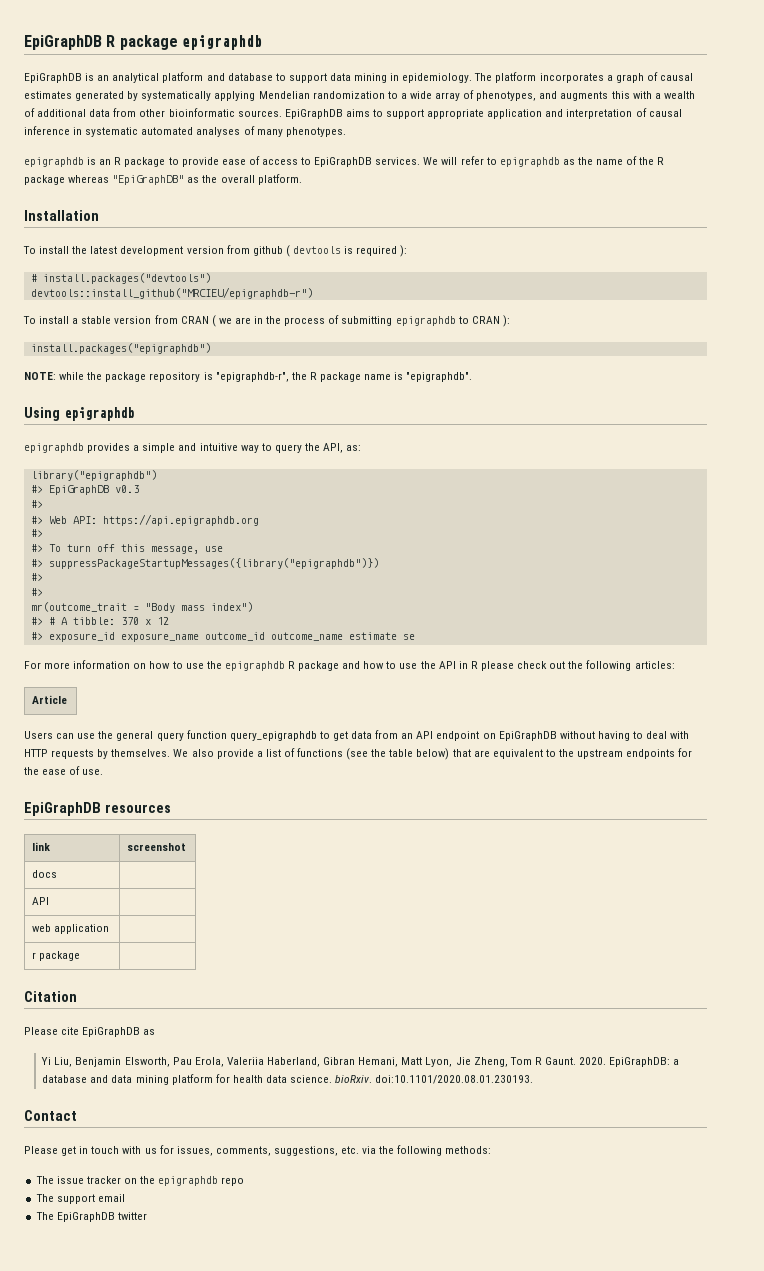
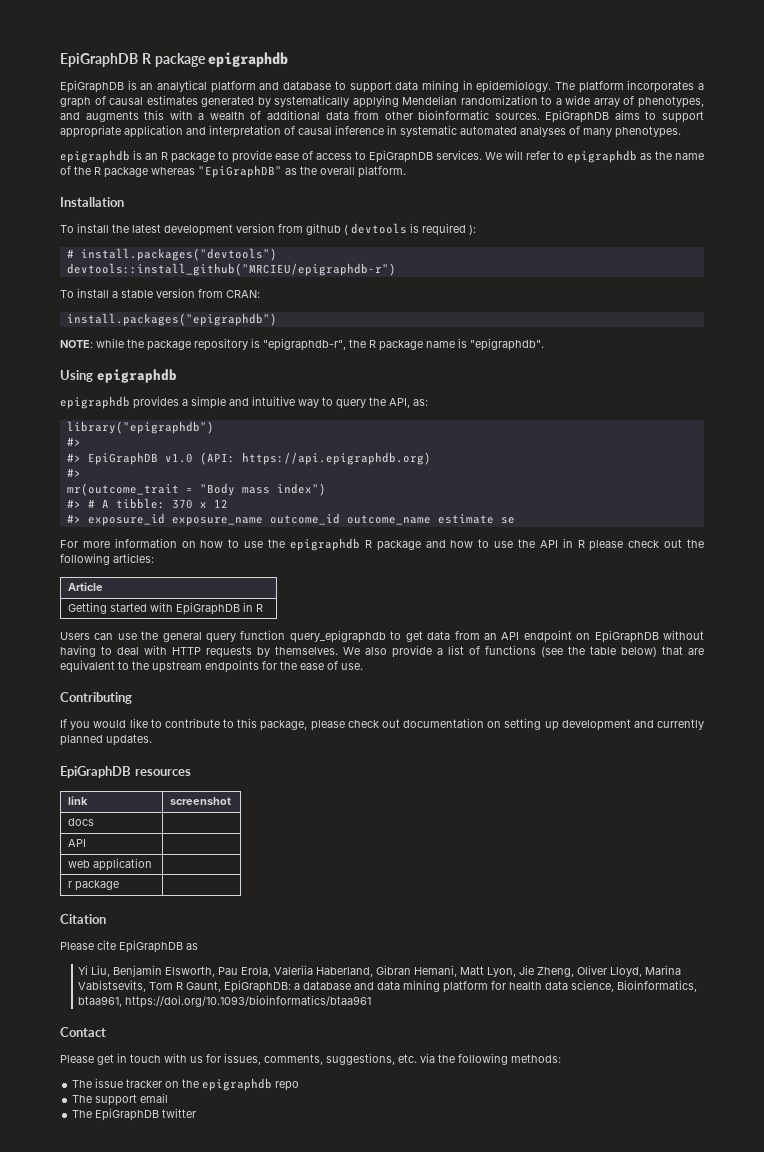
[180,315,510,327] CRAN ( we are in the process of submitting epigraphdb to CRAN ): -> [226,290,260,298] CRAN:
[48,485,139,495] [30,500,43,508] [30,514,259,526] [30,529,43,537] [30,544,223,554] [30,558,379,569] [30,573,43,581] EpiGraphDB v0.3 // #> // #> Web API: https://api.epigraphdb.org // #> // #> To turn off this message, use // #> suppressPackageStartupMessages({library("epigraphdb")}) // #> -> [66,452,431,465] // #> EpiGraphDB v1.0 (API: https://api.epigraphdb.org)
(68, 699) none -> [68,602,264,615] // Getting started with EpiGraphDB in R
(104, 772) none -> [60,692,132,704] [60,718,704,731] [60,734,152,746] // Contributing // If you would like to contribute to this package, please check out documentation on setting up development and currently planned updates.
[509,1057,607,1065] Tom R Gaunt. 2020. -> [577,965,682,977] [78,980,222,992] Oliver Lloyd, Marina Vabistsevits, Tom R Gaunt,
[290,1075,534,1084] science. bioRxiv. doi:10.1101/2020.08.01.230193. -> [571,980,698,992] [78,995,372,1008] science, Bioinformatics, btaa961, https://doi.org/10.1093/bioinformatics/btaa961

